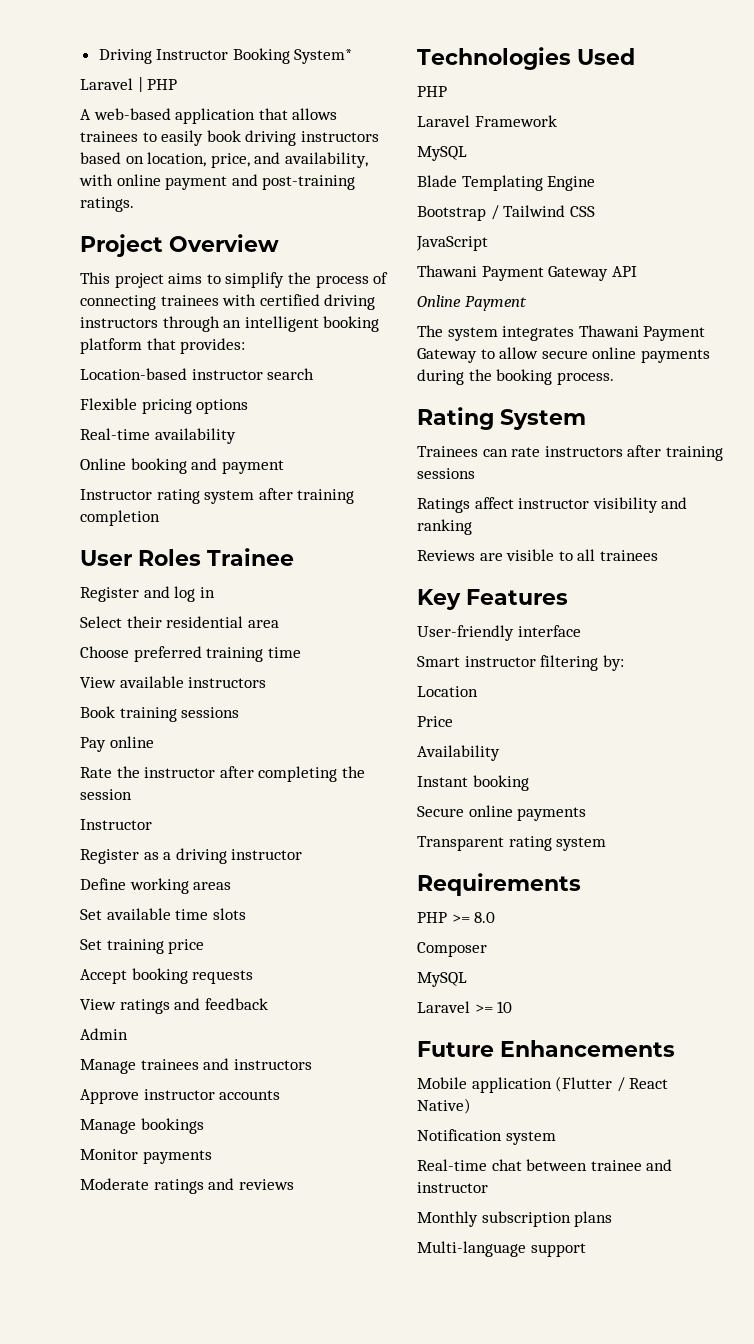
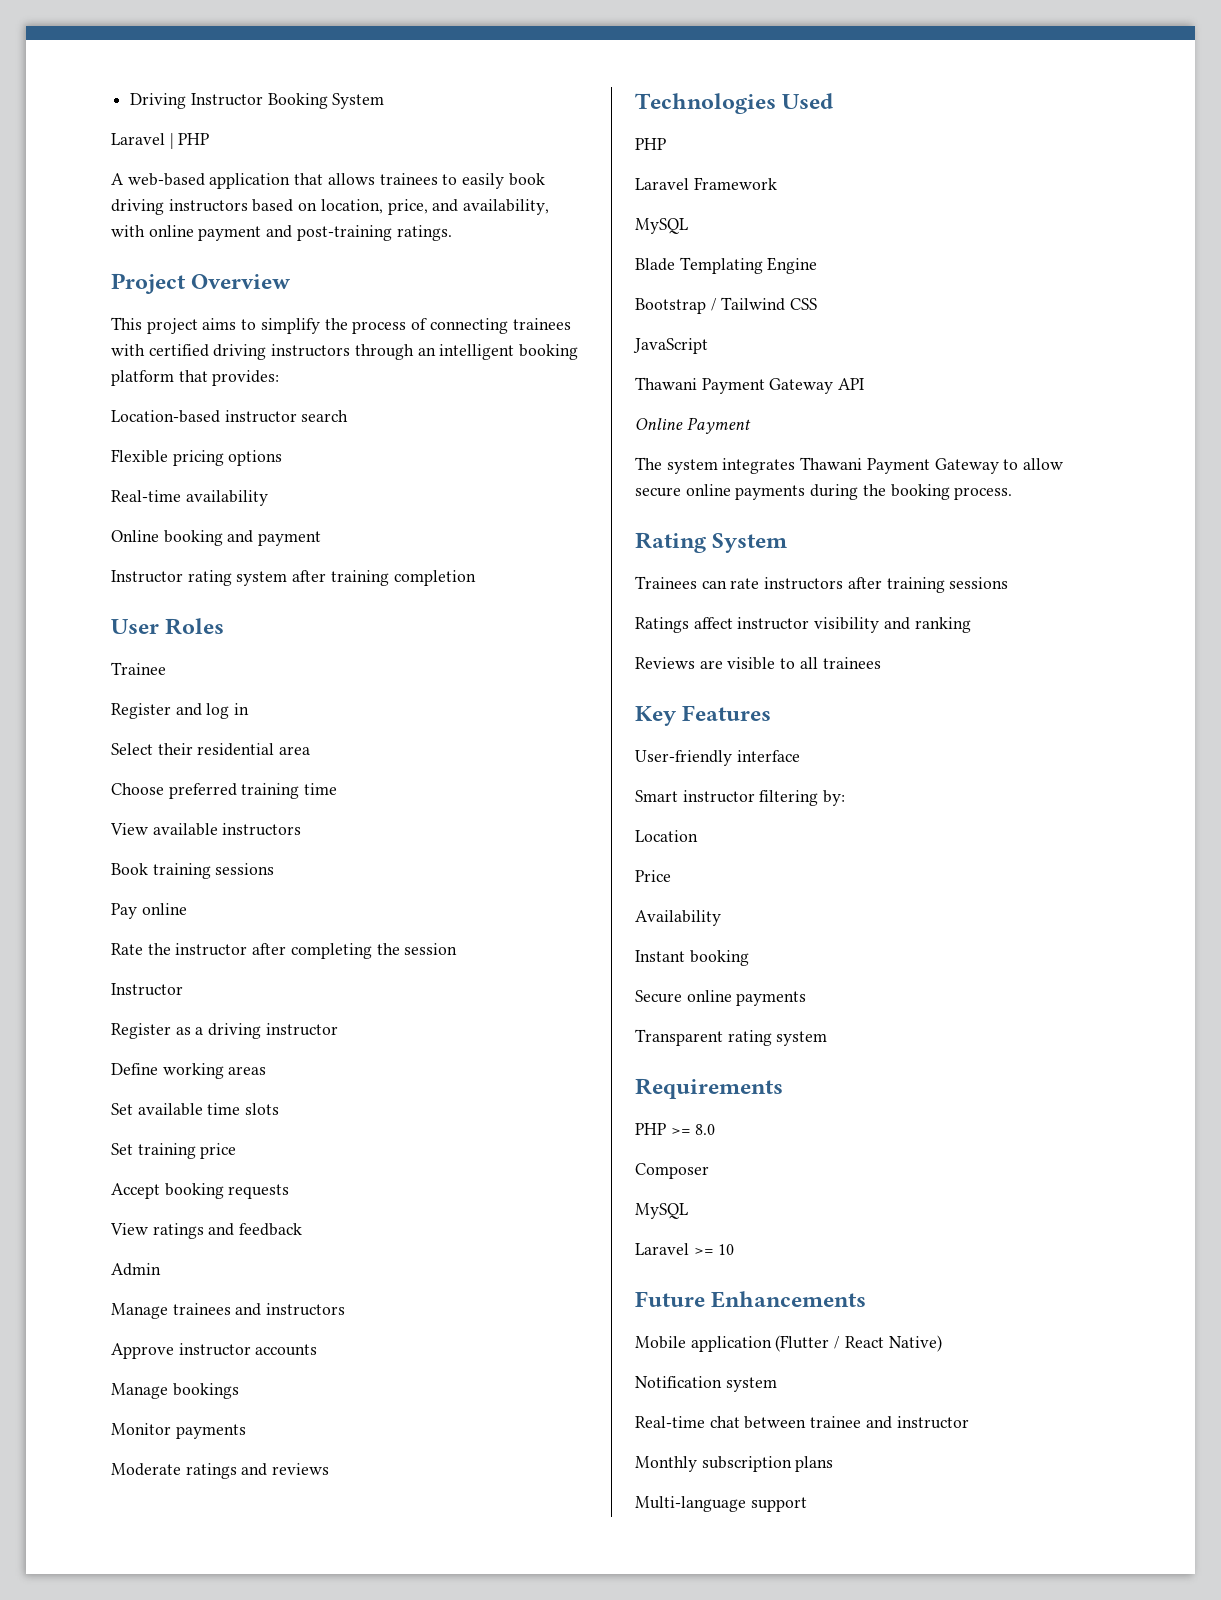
[294,49,353,64] System* -> [332,93,385,109] System
(201, 557) none -> (225, 626) //

